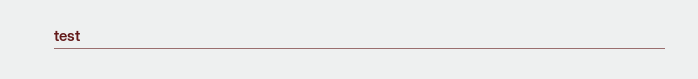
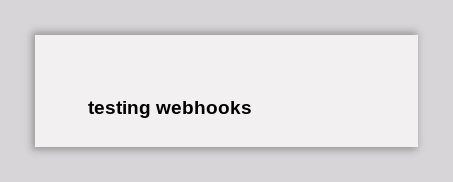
[54,30,80,41] test -> [88,101,253,118] testing webhooks

